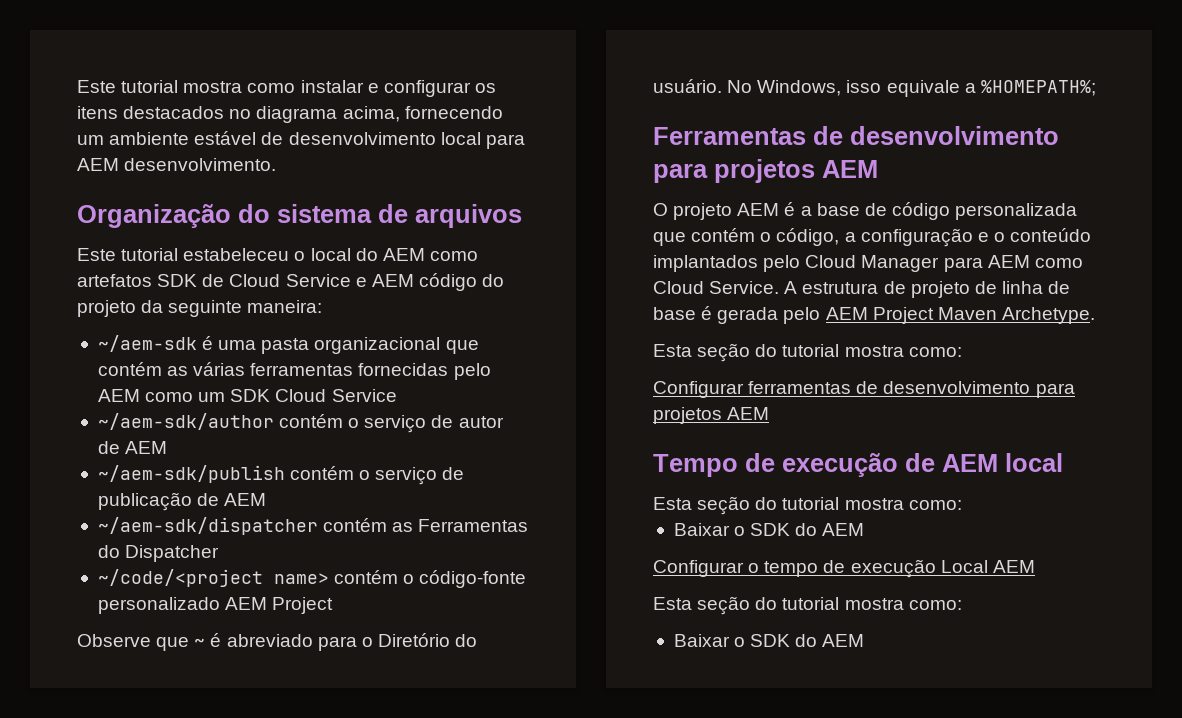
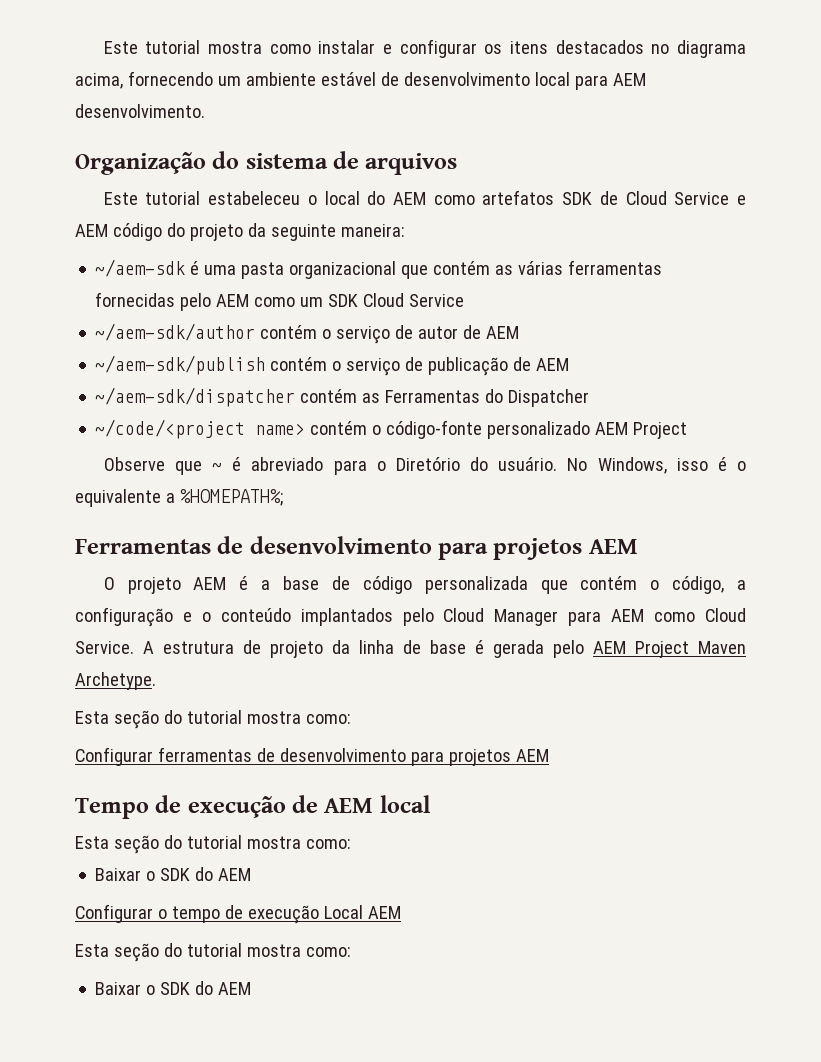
[886,80,960,97] equivale -> [717,457,746,471] [75,489,161,507] é o equivalente
[974,281,997,294] de -> [332,640,350,654] da

